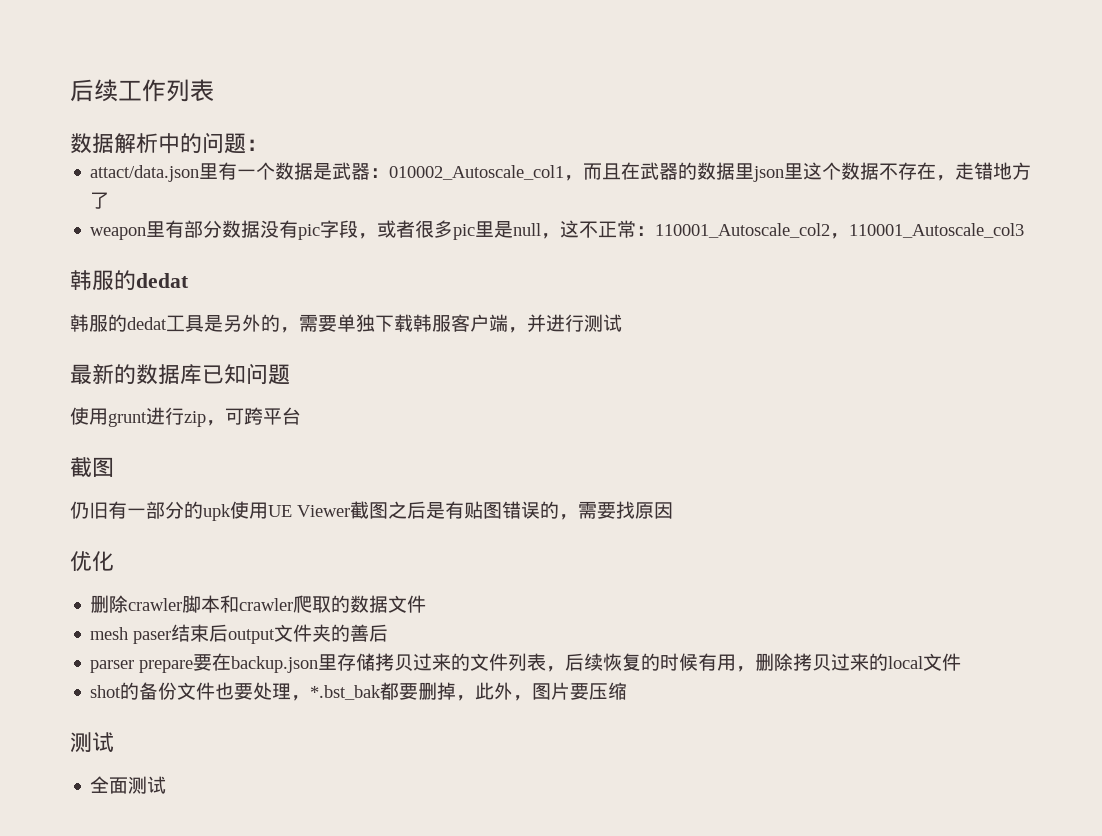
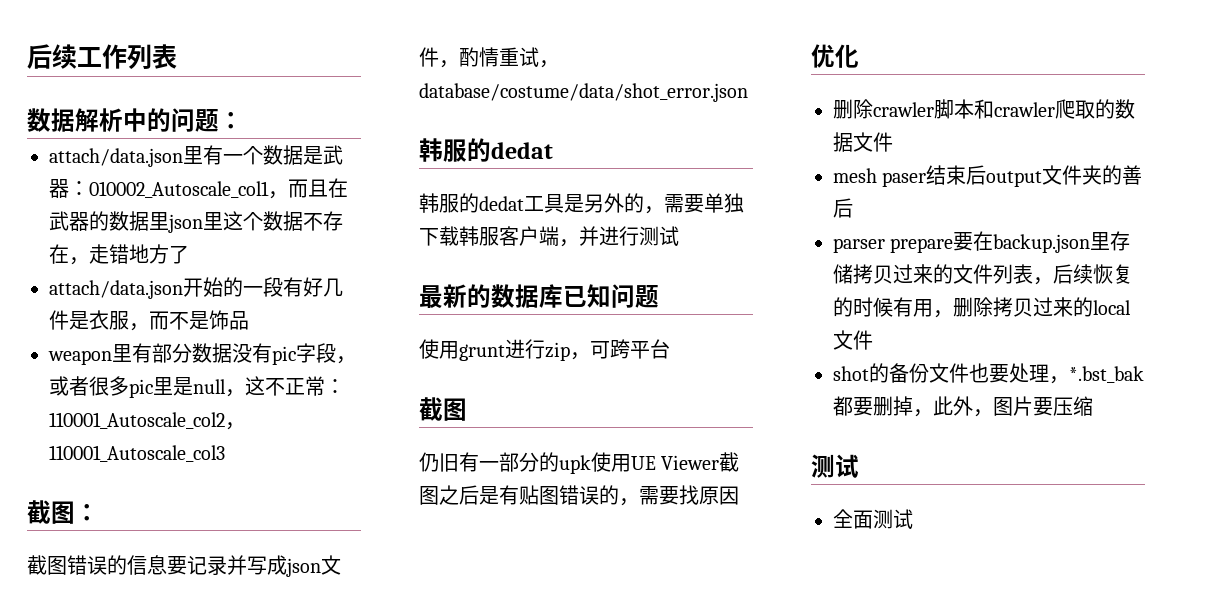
[90,165,200,182] attact/data.json -> [49,148,183,167] attach/data.json
(110, 200) none -> [49,277,343,299] [49,310,249,331] // attach/data.json开始的一段有好几件是衣服，而不是饰品
(1025, 230) none -> [27,500,99,524] [27,555,341,577] [419,47,559,68] [419,83,748,102] // 截图： // 截图错误的信息要记录并写成json文件，酌情重试，database/costume/data/shot_error.json

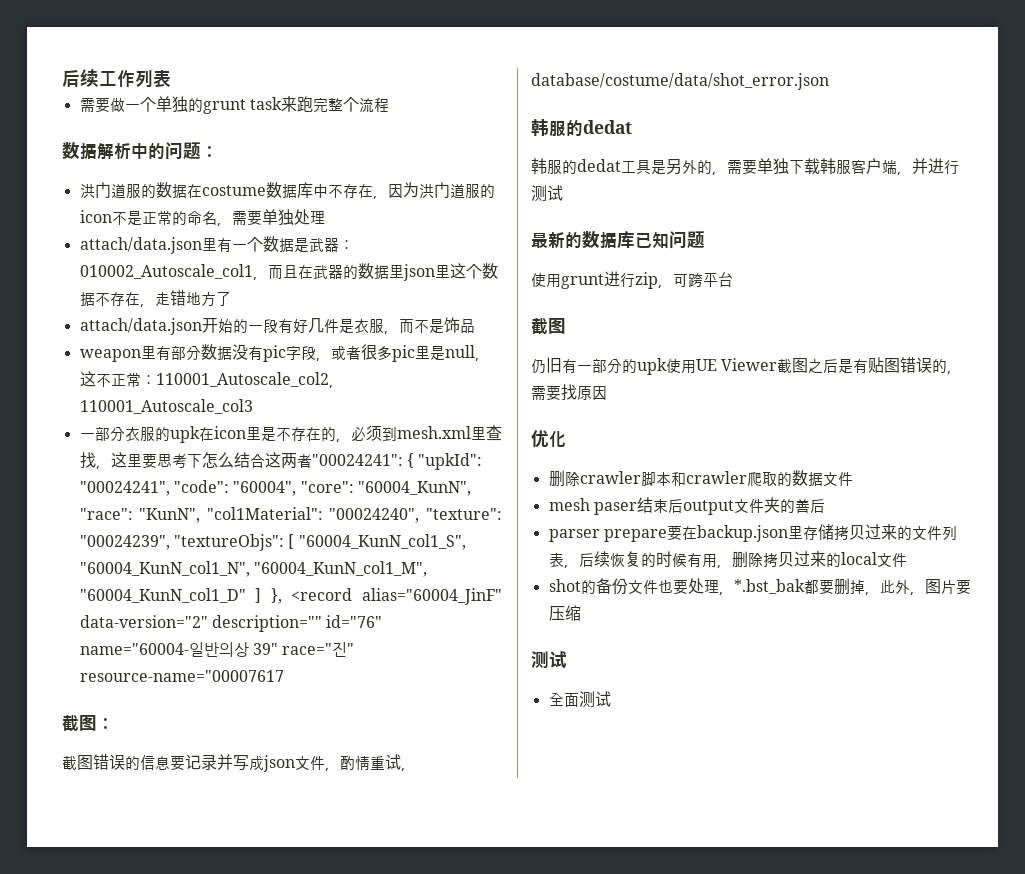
(177, 56) none -> [79,96,389,114] // 需要做一个单独的grunt task来跑完整个流程
(243, 120) none -> [79,182,495,199] [79,209,325,226] // 洪门道服的数据在costume数据库中不存在，因为洪门道服的icon不是正常的命名，需要单独处理
(225, 453) none -> [79,425,502,443] [79,452,483,470] [79,480,471,496] [79,507,502,523] [79,534,466,551] [79,561,427,577] [79,588,502,605] [79,615,383,632] [79,642,355,657] [79,670,284,682] // 一部分衣服的upk在icon里是不存在的，必须到mesh.xml里查找，这里要思考下怎么结合这两者"00024241": { "upkId": "00024241", "code": "60004", "core": "60004_KunN", "race": "KunN", "col1Material": "00024240", "texture": "00024239", "textureObjs": [ "60004_KunN_col1_S", "60004_KunN_col1_N", "60004_KunN_col1_M", "60004_KunN_col1_D" ] }, <record alias="60004_JinF" data-version="2" description="" id="76" name="60004-일반의상 39" race="진" resource-name="00007617

